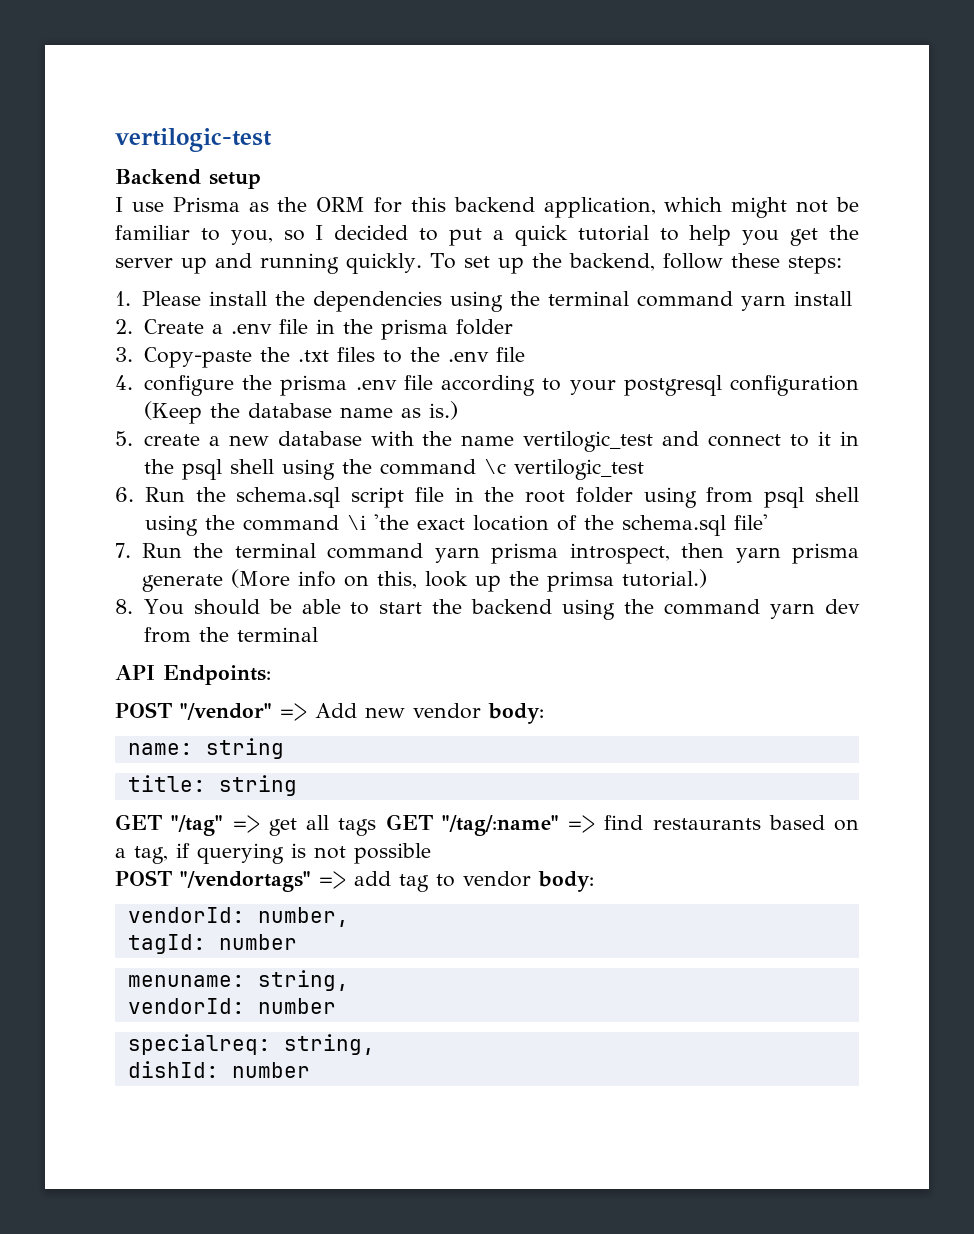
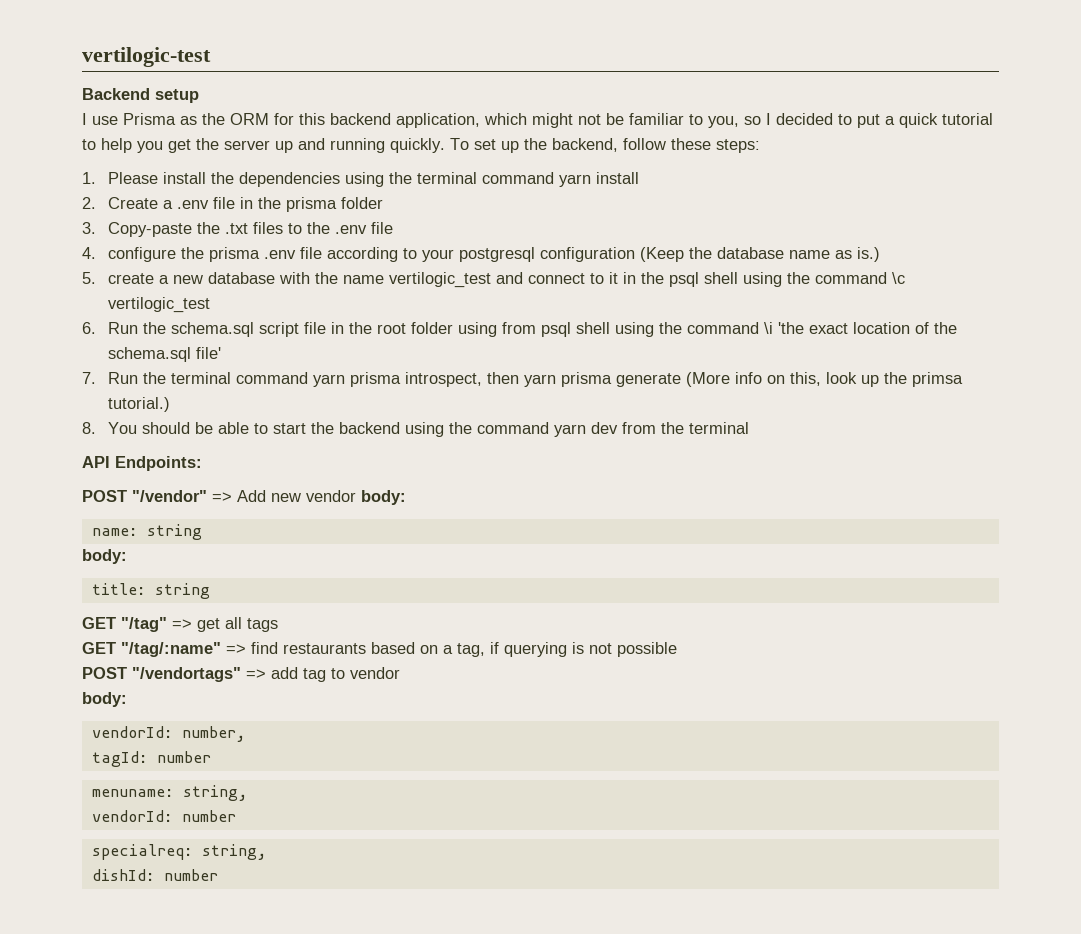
(284, 748) none -> [82,549,127,564] // body:
(377, 827) none -> (278, 625) //
(531, 879) none -> (400, 673) //

